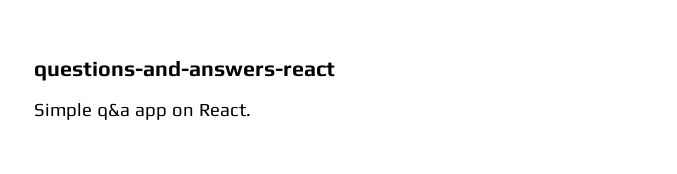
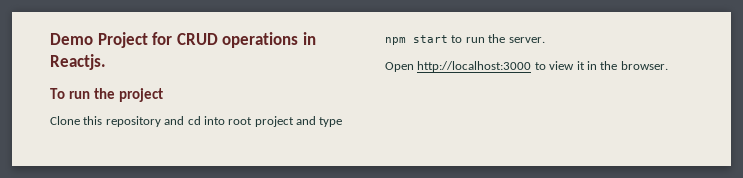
[34,60,335,81] [34,103,251,120] questions-and-answers-react // Simple q&a app on React. -> [50,32,316,48] [50,54,106,70] [50,88,163,102] [50,116,343,127] [385,34,545,45] [385,61,668,72] Demo Project for CRUD operations in Reactjs. // To run the project // Clone this repository and cd into root project and type npm start to run the server. // Open http://localhost:3000 to view it in the browser.

